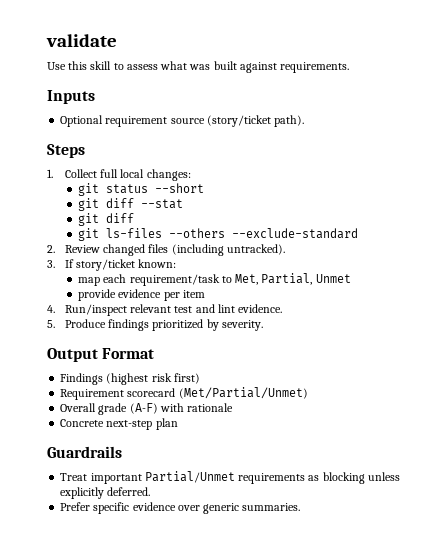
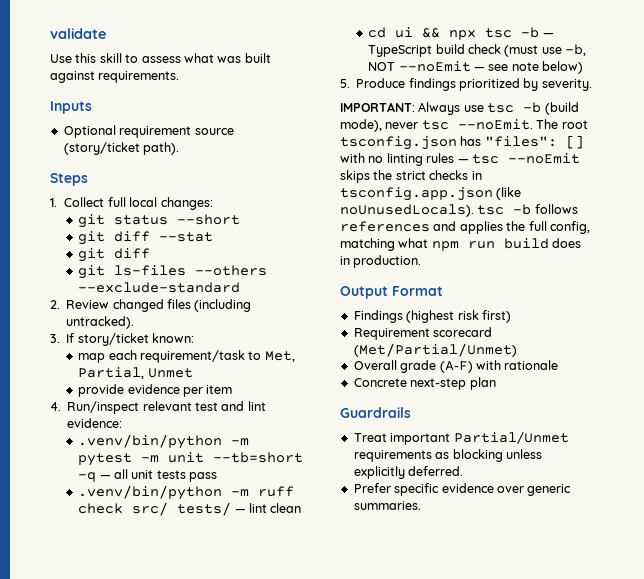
[238,304,283,313] evidence. -> [67,418,123,428] [78,434,250,449] [78,452,304,466] [78,469,218,482] [78,485,295,500] [78,502,302,516] [368,27,554,40] [368,44,587,57] [368,61,584,74] evidence: // .venv/bin/python -m pytest -m unit --tb=short -q — all unit tests pass // .venv/bin/python -m ruff check src/ tests/ — lint clean // cd ui && npx tsc -b — TypeScript build check (must use -b, NOT --noEmit — see note below)
(263, 325) none -> [340,102,579,115] [340,119,588,132] [340,135,584,150] [340,153,580,166] [340,170,482,183] [340,187,522,201] [340,204,578,217] [340,221,590,234] [340,238,582,251] [340,255,422,268] // IMPORTANT: Always use tsc -b (build mode), never tsc --noEmit. The root tsconfig.json has "files": [] with no linting rules — tsc --noEmit skips the strict checks in tsconfig.app.json (like noUnusedLocals). tsc -b follows references and applies the full config, matching what npm run build does in production.

